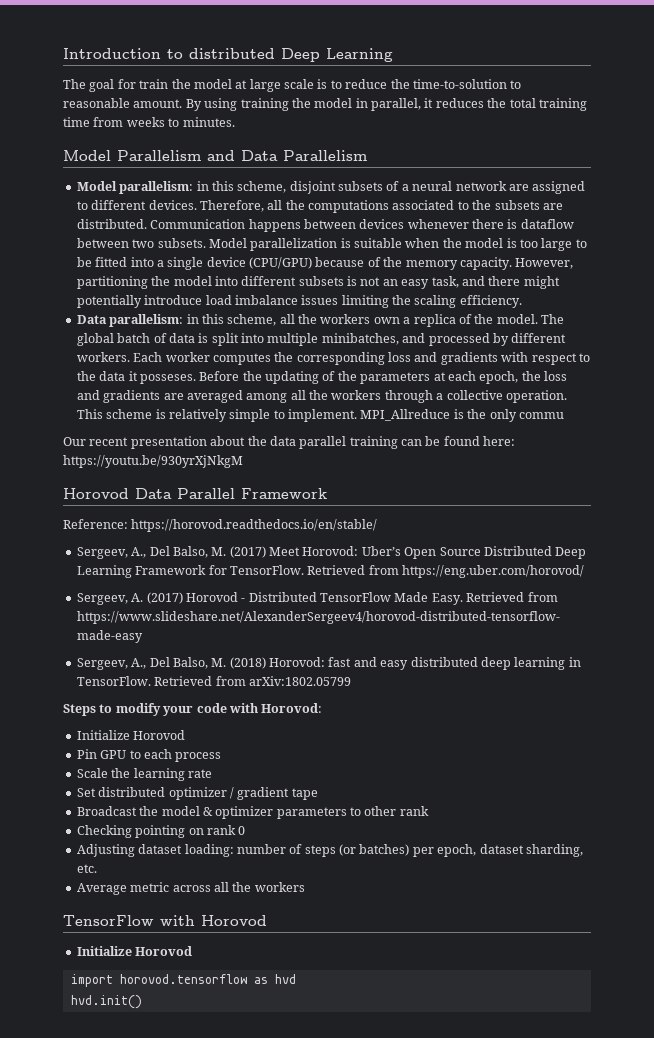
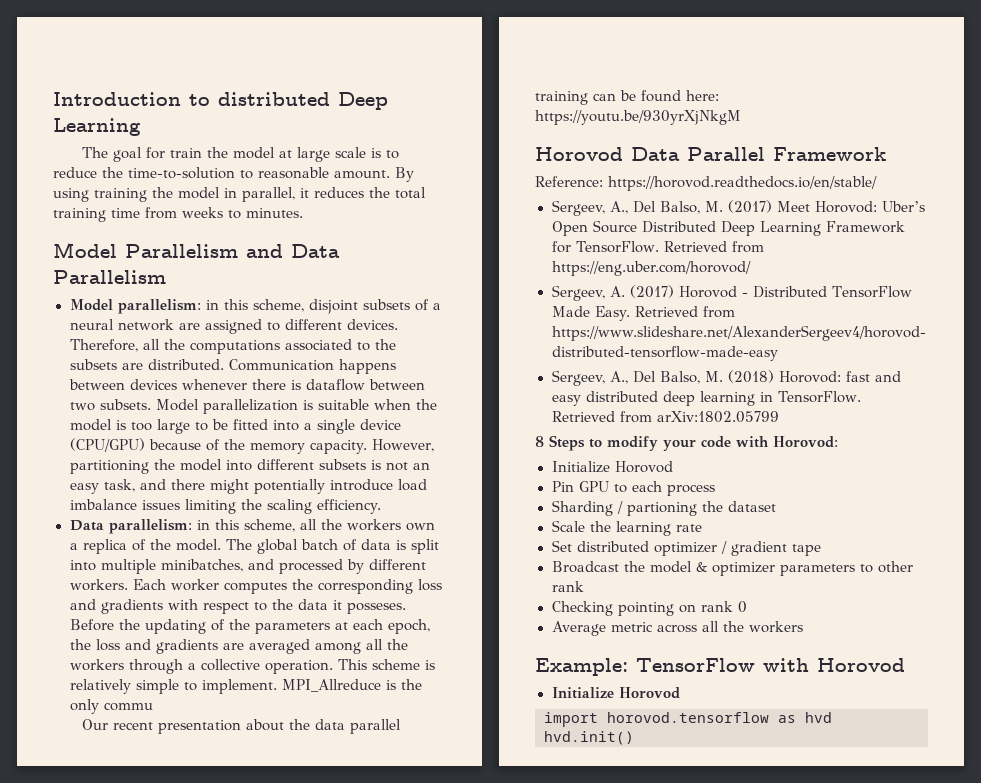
(351, 681) none -> [535,436,544,447] 8
(222, 757) none -> [551,500,776,516] // Sharding / partioning the dataset
[76,844,583,857] [76,864,97,873] // Adjusting dataset loading: number of steps (or batches) per epoch, dataset sharding, etc. -> (747, 607) none
(305, 887) none -> [535,658,628,676] Example:

